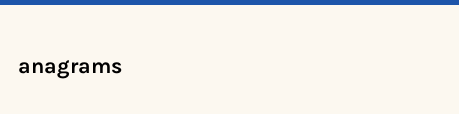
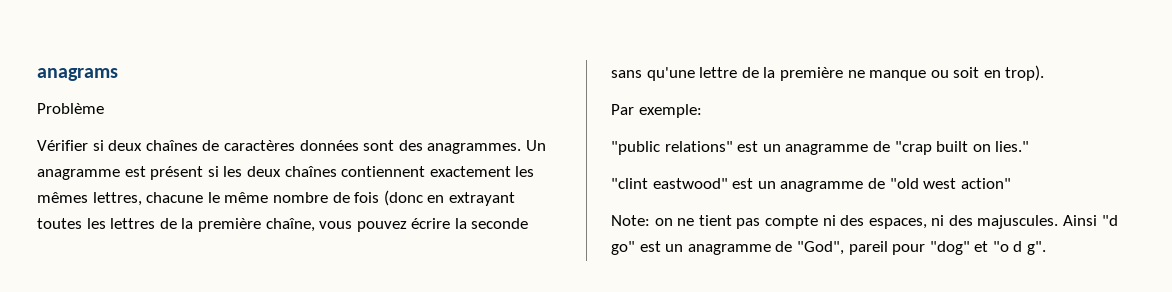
(122, 69) none -> [37,103,104,114] [37,140,546,154] [37,166,535,180] [37,190,515,206] [37,218,529,232] [611,65,1045,81] [611,104,702,118] [611,141,1030,155] [611,178,1011,192] [611,215,1118,229] [611,241,1047,255] // Problème // Vérifier si deux chaînes de caractères données sont des anagrammes. Un anagramme est présent si les deux chaînes contiennent exactement les mêmes lettres, chacune le même nombre de fois (donc en extrayant toutes les lettres de la première chaîne, vous pouvez écrire la seconde sans qu'une lettre de la première ne manque ou soit en trop). // Par exemple: // "public relations" est un anagramme de "crap built on lies." // "clint eastwood" est un anagramme de "old west action" // Note: on ne tient pas compte ni des espaces, ni des majuscules. Ainsi "d go" est un anagramme de "God", pareil pour "dog" et "o d g".

